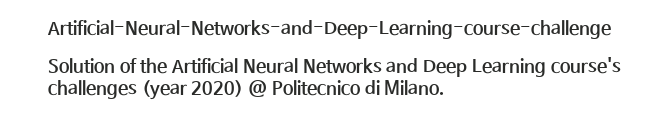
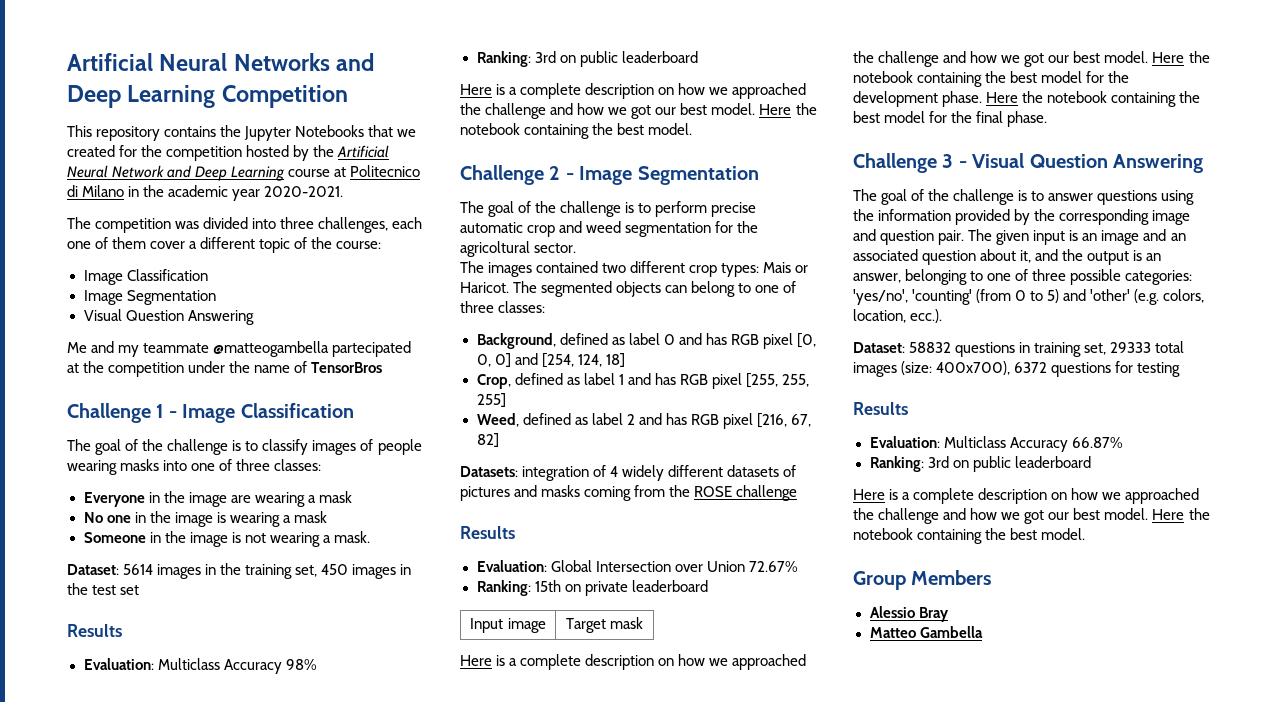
[47,20,611,39] [48,58,168,74] Artificial-Neural-Networks-and-Deep-Learning-course-challenge // Solution of the -> (67, 62) none
[550,57,621,74] [48,80,445,100] course's challenges (year 2020) @ Politecnico di Milano. -> [221,85,348,108] [67,125,417,141] [67,145,390,161] [67,165,421,181] [67,185,344,201] [67,217,423,233] [67,237,382,253] [83,269,208,285] [83,290,216,305] [83,309,254,325] [67,341,412,357] [67,361,383,377] [67,403,354,423] [67,439,422,455] [67,459,322,475] [83,491,352,507] [83,511,327,527] [83,531,370,547] [67,563,412,579] [67,583,140,595] [67,624,122,637] [83,658,317,674] [476,51,698,67] [460,83,807,99] [460,103,817,119] [460,123,693,139] [460,165,759,185] [460,201,757,217] [460,221,759,237] [460,241,577,257] [460,261,809,277] [460,281,797,297] [460,301,546,313] [476,333,816,349] [476,353,625,368] [476,373,809,389] [476,393,506,407] [476,413,811,429] [476,433,499,447] [460,465,797,481] [460,485,798,501] [460,526,515,539] [476,560,798,572] [476,580,708,596] [470,618,546,633] [565,617,644,633] [460,654,807,670] [853,51,1210,67] [853,71,1130,87] [853,91,1201,107] [853,111,1048,127] [853,153,1203,173] [853,189,1195,205] [853,209,1191,225] [853,229,1186,245] [853,249,1162,265] [853,269,1193,285] [853,289,1205,305] [853,309,943,323] [853,341,1185,357] [853,361,1181,377] [853,402,908,415] [869,436,1123,452] [869,456,1091,472] [853,488,1200,504] [853,508,1210,524] [853,528,1086,544] [853,570,992,590] [869,606,949,622] [869,626,983,638] Competition // This repository contains the Jupyter Notebooks that we created for the competition hosted by the Artificial Neural Network and Deep Learning course at Politecnico di Milano in the academic year 2020-2021. // The competition was divided into three challenges, each one of them cover a different topic of the course: // Image Classification // Image Segmentation // Visual Question Answering // Me and my teammate @matteogambella partecipated at the competition under the name of TensorBros // Challenge 1 - Image Classification // The goal of the challenge is to classify images of people wearing masks into one of three classes: // Everyone in the image are wearing a mask // No one in the image is wearing a mask // Someone in the image is not wearing a mask. // Dataset: 5614 images in the training set, 450 images in the test set // Results // Evaluation: Multiclass Accuracy 98% // Ranking: 3rd on public leaderboard // Here is a complete description on how we approached the challenge and how we got our best model. Here the notebook containing the best model. // Challenge 2 - Image Segmentation // The goal of the challenge is to perform precise automatic crop and weed segmentation for the agricoltural sector. // The images contained two different crop types: Mais or Haricot. The segmented objects can belong to one of three classes: // Background, defined as label 0 and has RGB pixel [0, 0, 0] and [254, 124, 18] // Crop, defined as label 1 and has RGB pixel [255, 255, 255] // Weed, defined as label 2 and has RGB pixel [216, 67, 82] // Datasets: integration of 4 widely different datasets of pictures and masks coming from the ROSE challenge // Results // Evaluation: Global Intersection over Union 72.67% // Ranking: 15th on private leaderboard // Input image | Target mask // Here is a complete description on how we approached the challenge and how we got our best model. Here the notebook containing the best model for the development phase. Here the notebook containing the best model for the final phase. // Challenge 3 - Visual Question Answering // The goal of the challenge is to answer questions using the information provided by the corresponding image and question pair. The given input is an image and an associated question about it, and the output is an answer, belonging to one of three possible categories: 'yes/no', 'counting' (from 0 to 5) and 'other' (e.g. colors, location, ecc.). // Dataset: 58832 questions in training set, 29333 total images (size: 400x700), 6372 questions for testing // Results // Evaluation: Multiclass Accuracy 66.87% // Ranking: 3rd on public leaderboard // Here is a complete description on how we approached the challenge and how we got our best model. Here the notebook containing the best model. // Group Members // Alessio Bray // Matteo Gambella

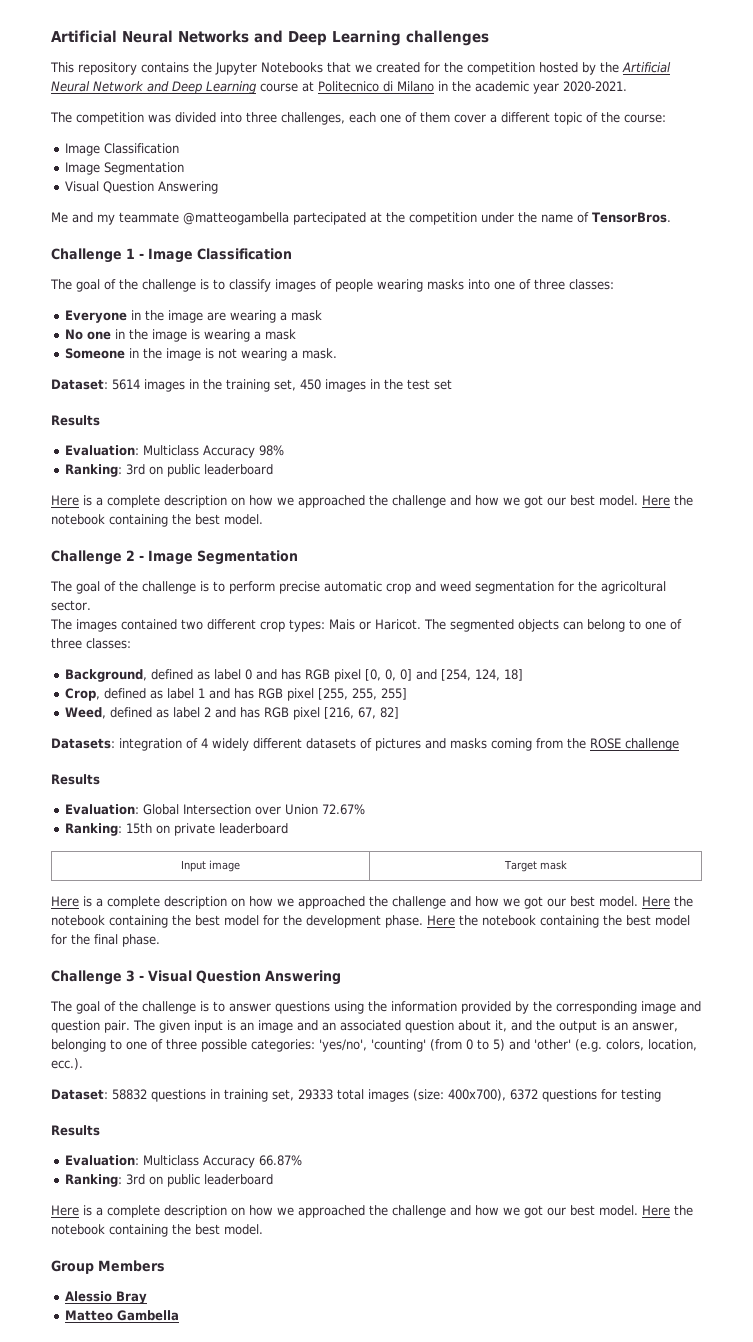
[221,85,348,108] Competition -> [406,30,489,46] challenges
[311,362,383,373] TensorBros -> [592,212,671,223] TensorBros.

